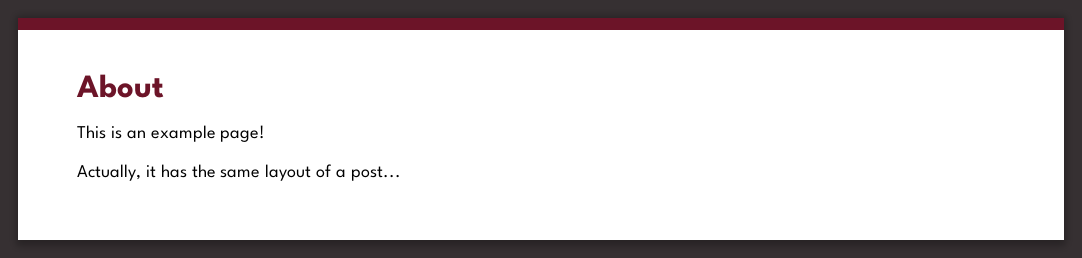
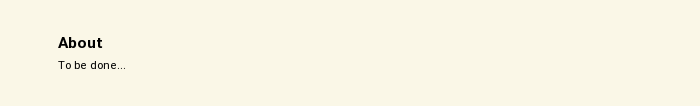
[77,125,266,142] [77,164,401,181] This is an example page! // Actually, it has the same layout of a post... -> [58,61,127,69] To be done...

